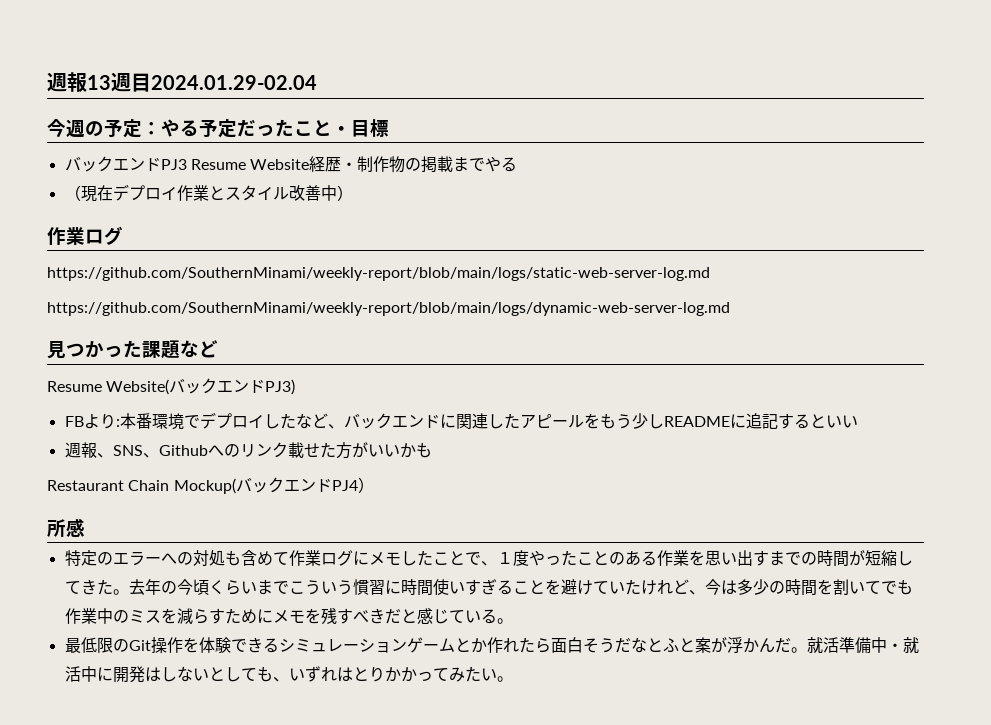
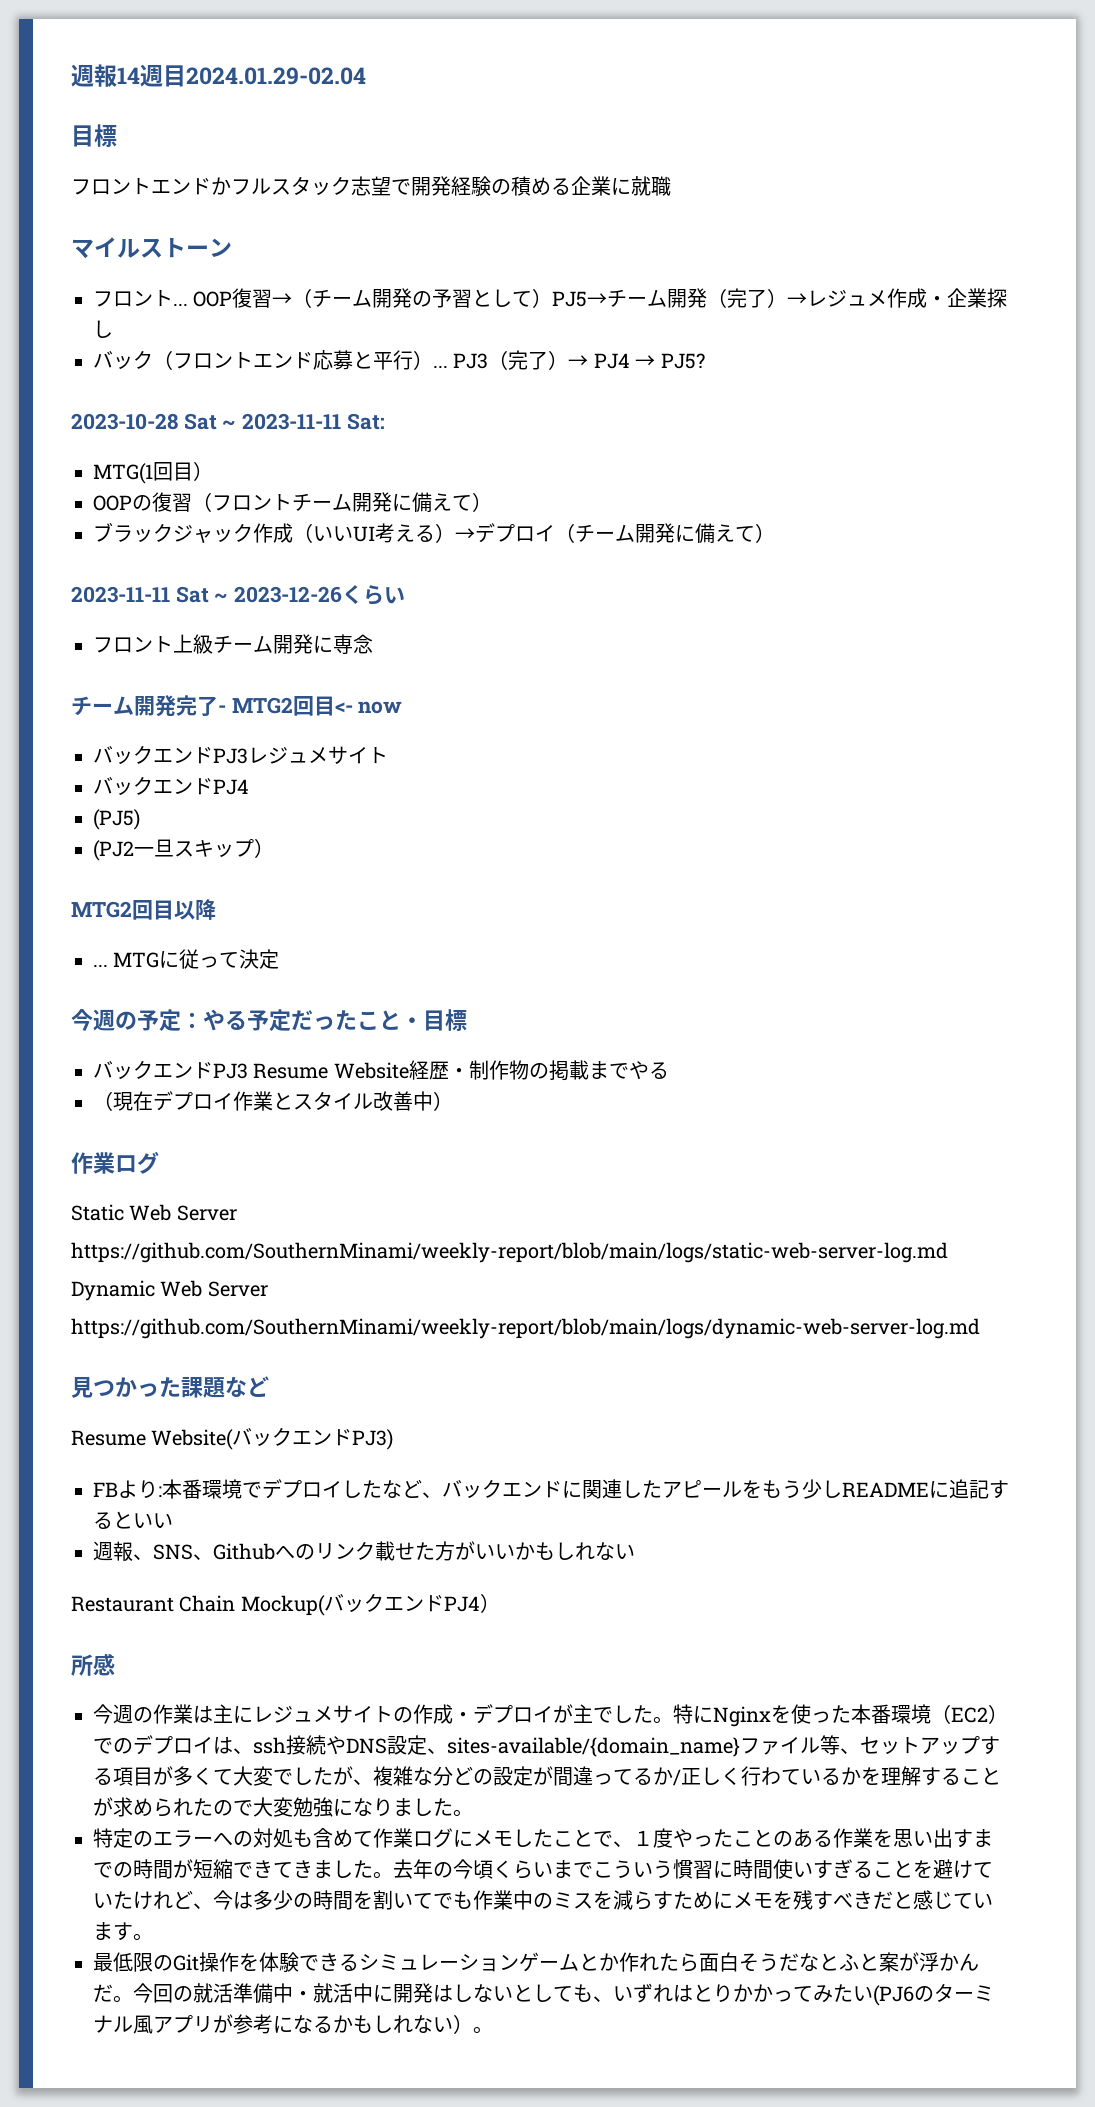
[47,72,111,92] 週報13 -> [71,64,140,87] 週報14
(317, 82) none -> [71,124,117,147] [71,176,671,197] [71,237,232,259] [93,288,1008,308] [93,320,113,338] [93,350,705,370] [71,413,385,430] [93,461,213,484] [93,492,492,513] [93,522,775,544] [71,585,406,605] [93,634,373,654] [71,695,403,717] [93,745,388,765] [93,776,249,796] [93,809,140,830] [93,838,274,861] [71,899,216,920] [93,949,280,969] // 目標 // フロントエンドかフルスタック志望で開発経験の積める企業に就職 // マイルストーン // フロント... OOP復習→（チーム開発の予習として）PJ5→チーム開発（完了）→レジュメ作成・企業探し // バック（フロントエンド応募と平行）... PJ3（完了）→ PJ4 → PJ5? // 2023-10-28 Sat ~ 2023-11-11 Sat: // MTG(1回目） // OOPの復習（フロントチーム開発に備えて） // ブラックジャック作成（いいUI考える）→デプロイ（チーム開発に備えて） // 2023-11-11 Sat ~ 2023-12-26くらい // フロント上級チーム開発に専念 // チーム開発完了- MTG2回目<- now // バックエンドPJ3レジュメサイト // バックエンドPJ4 // (PJ5) // (PJ2一旦スキップ） // MTG2回目以降 // ... MTGに従って決定
[47,267,710,281] https://github.com/SouthernMinami/weekly-report/blob/main/logs/static-web-server-log.md -> [71,1204,237,1221] [71,1242,948,1263] [71,1280,268,1301] Static Web Server // https://github.com/SouthernMinami/weekly-report/blob/main/logs/static-web-server-log.md // Dynamic Web Server
(432, 450) none -> [555,1542,635,1560] しれない
(85, 527) none -> [93,1704,1008,1727] [93,1735,1000,1757] [93,1766,1001,1786] [93,1797,473,1817] // 今週の作業は主にレジュメサイトの作成・デプロイが主でした。特にNginxを使った本番環境（EC2）でのデプロイは、ssh接続やDNS設定、sites-available/{domain_name}ファイル等、セットアップする項目が多くて大変でしたが、複雑な分どの設定が間違ってるか/正しく行わているかを理解することが求められたので大変勉強になりました。
[896,551,913,566] [64,579,97,595] してき -> [233,1860,353,1878] できてきまし
[480,609,497,624] る -> [93,1922,133,1941] ます
(807, 650) none -> [133,1983,193,2003] 今回の
(497, 674) none -> [873,1983,994,2006] [93,2014,473,2034] (PJ6のターミナル風アプリが参考になるかもしれない）

